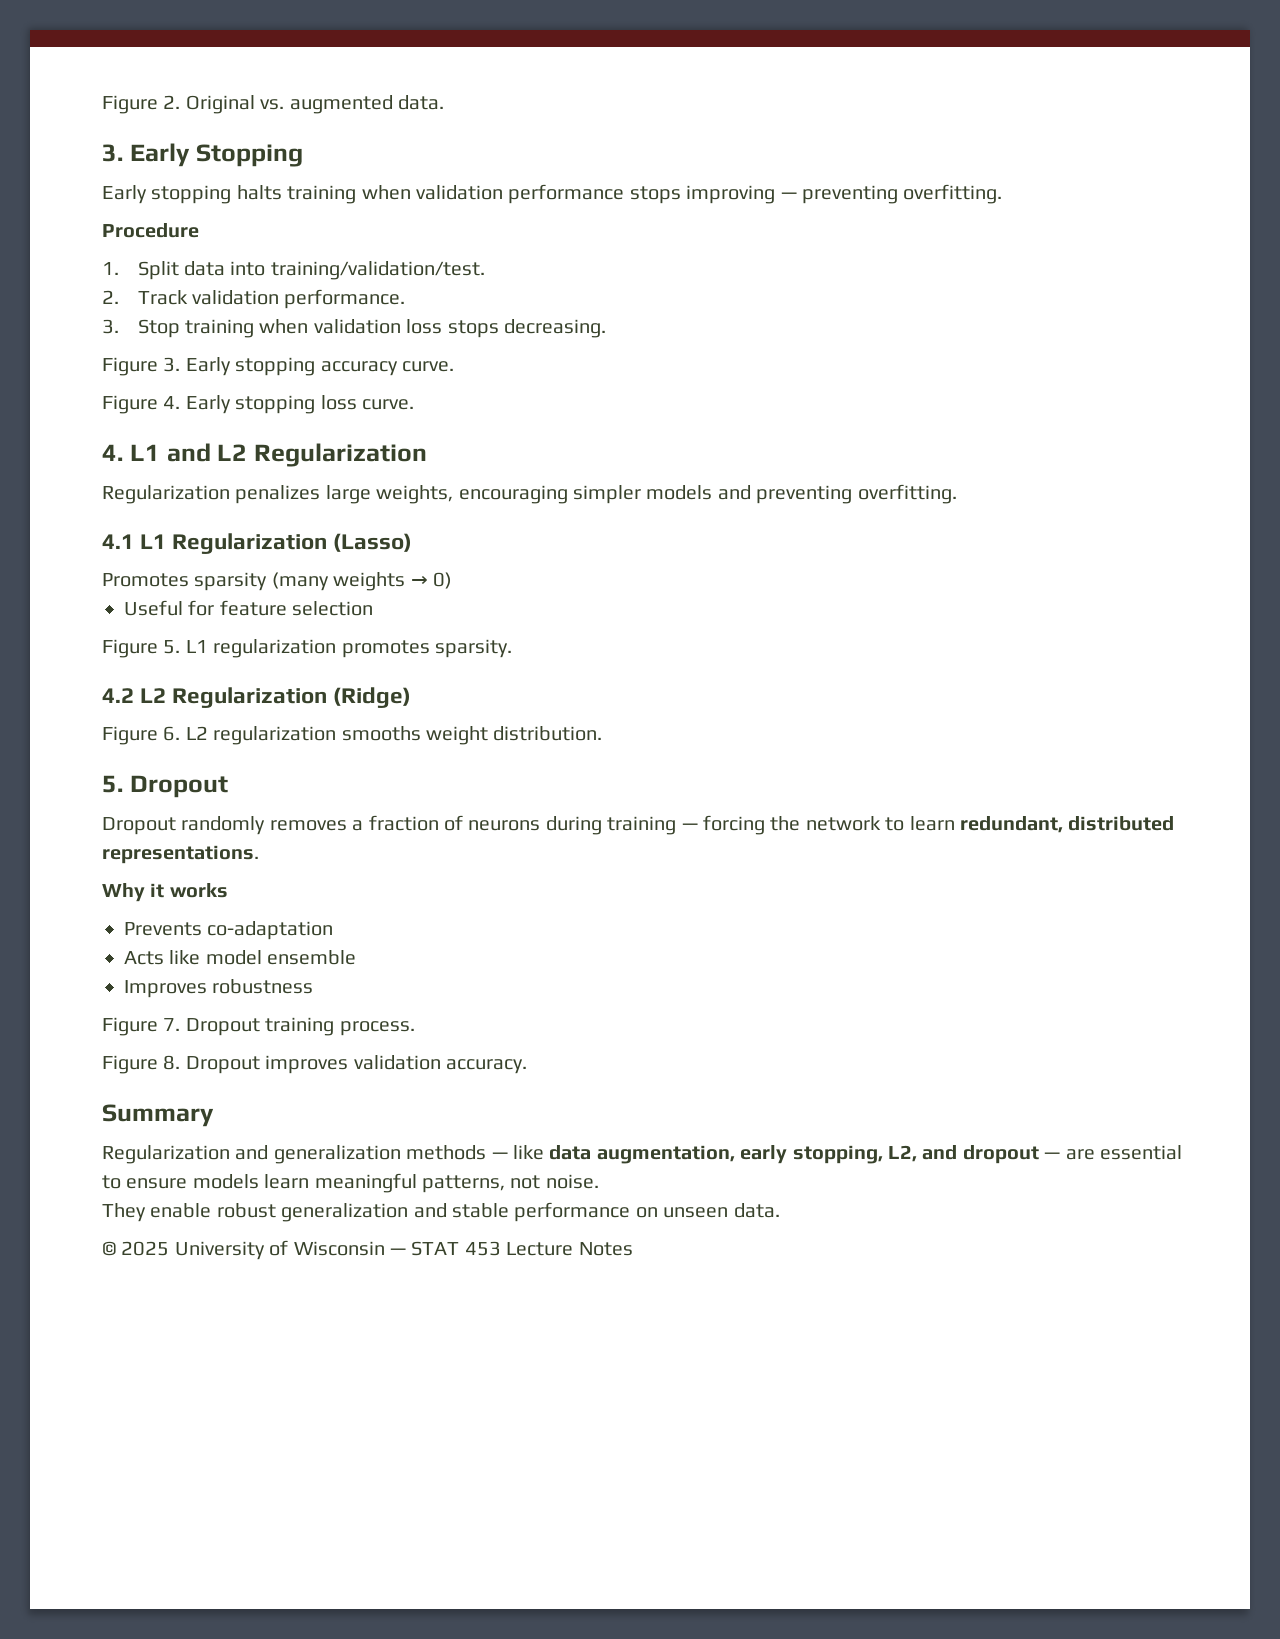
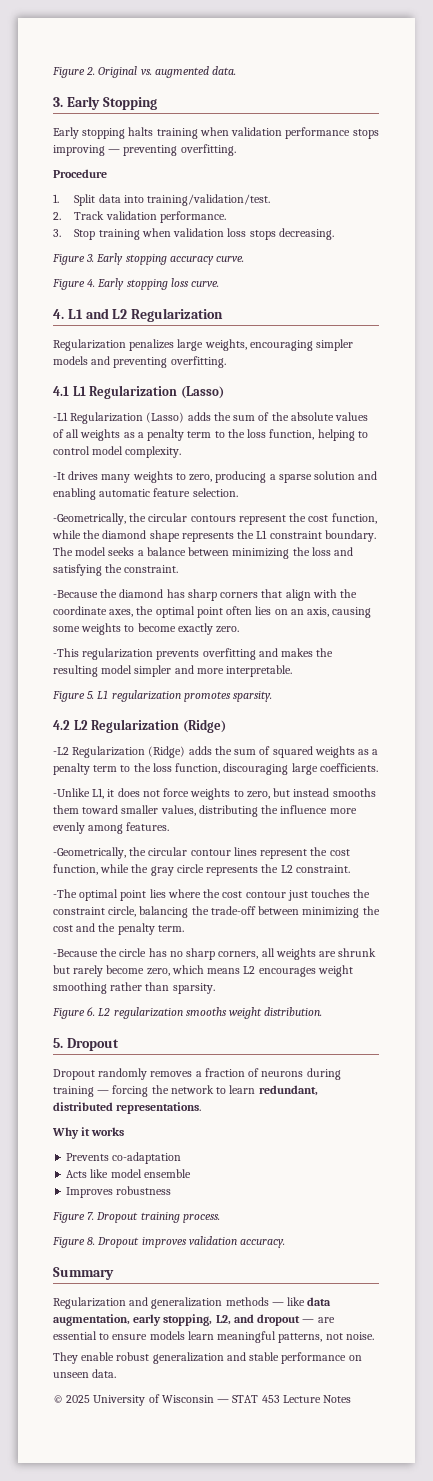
[102,572,452,591] [124,600,374,616] Promotes sparsity (many weights → 0) // Useful for feature selection -> [53,412,369,424] [53,429,368,441] [53,446,182,458] [53,471,378,483] [53,488,238,500] [53,513,377,525] [52,530,376,542] [53,547,354,559] [53,564,179,576] [53,589,358,601] [53,606,372,618] [53,623,240,635] [53,648,334,660] [53,665,293,677] -L1 Regularization (Lasso) adds the sum of the absolute values of all weights as a penalty term to the loss function, helping to control model complexity. // -It drives many weights to zero, producing a sparse solution and enabling automatic feature selection. // -Geometrically, the circular contours represent the cost function, while the diamond shape represents the L1 constraint boundary. The model seeks a balance between minimizing the loss and satisfying the constraint. // -Because the diamond has sharp corners that align with the coordinate axes, the optimal point often lies on an axis, causing some weights to become exactly zero. // -This regularization prevents overfitting and makes the resulting model simpler and more interpretable.
(412, 697) none -> [53,746,379,758] [53,763,378,775] [53,788,376,800] [53,805,357,817] [53,822,170,834] [53,847,350,859] [53,864,350,876] [53,889,371,901] [53,906,380,918] [53,923,184,935] [53,948,377,960] [53,965,353,977] [53,982,215,994] // -L2 Regularization (Ridge) adds the sum of squared weights as a penalty term to the loss function, discouraging large coefficients. // -Unlike L1, it does not force weights to zero, but instead smooths them toward smaller values, distributing the influence more evenly among features. // -Geometrically, the circular contour lines represent the cost function, while the gray circle represents the L2 constraint. // -The optimal point lies where the cost contour just touches the constraint circle, balancing the trade-off between minimizing the cost and the penalty term. // -Because the circle has no sharp corners, all weights are shrunk but rarely become zero, which means L2 encourages weight smoothing rather than sparsity.

